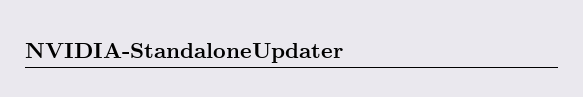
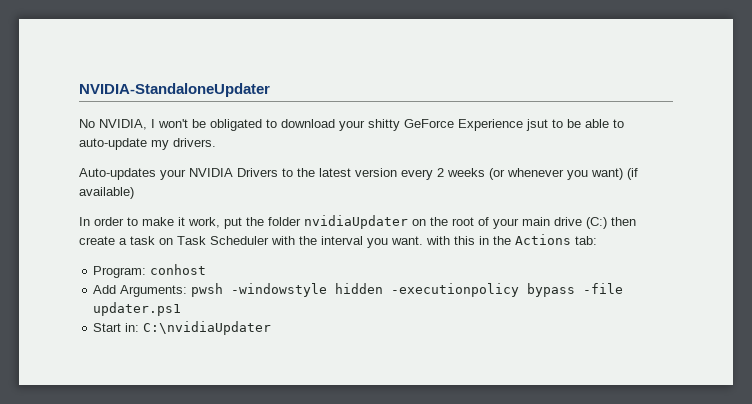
(343, 53) none -> [79,119,624,131] [79,138,216,150] [79,168,638,180] [79,187,134,199] [79,215,636,229] [79,234,597,248] [93,264,207,278] [93,283,624,297] [93,302,182,316] [93,321,272,335] // No NVIDIA, I won't be obligated to download your shitty GeForce Experience jsut to be able to auto-update my drivers. // Auto-updates your NVIDIA Drivers to the latest version every 2 weeks (or whenever you want) (if available) // In order to make it work, put the folder nvidiaUpdater on the root of your main drive (C:) then create a task on Task Scheduler with the interval you want. with this in the Actions tab: // Program: conhost // Add Arguments: pwsh -windowstyle hidden -executionpolicy bypass -file updater.ps1 // Start in: C:\nvidiaUpdater

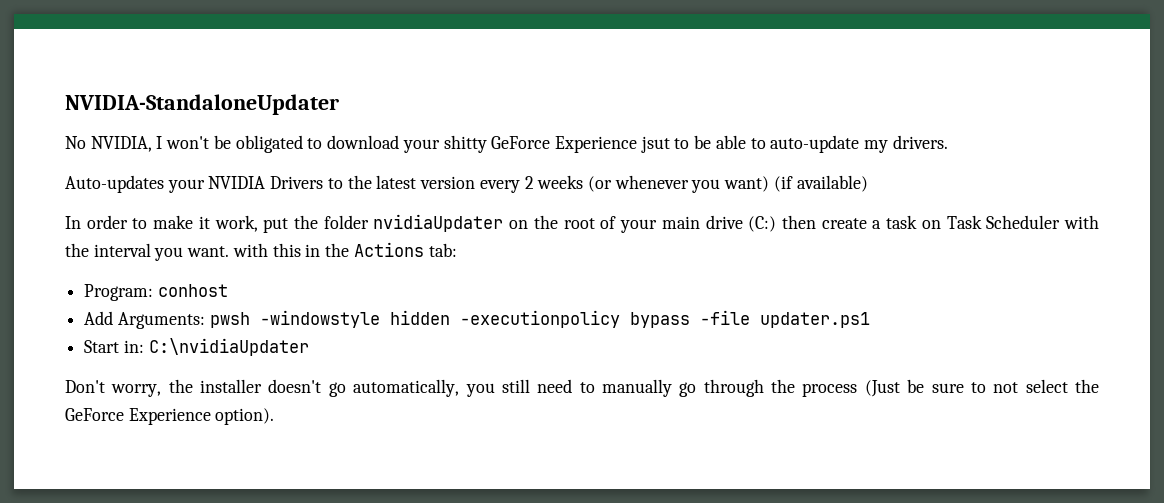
(272, 328) none -> [65,379,1100,397] [65,408,275,425] // Don't worry, the installer doesn't go automatically, you still need to manually go through the process (Just be sure to not select the GeForce Experience option).

